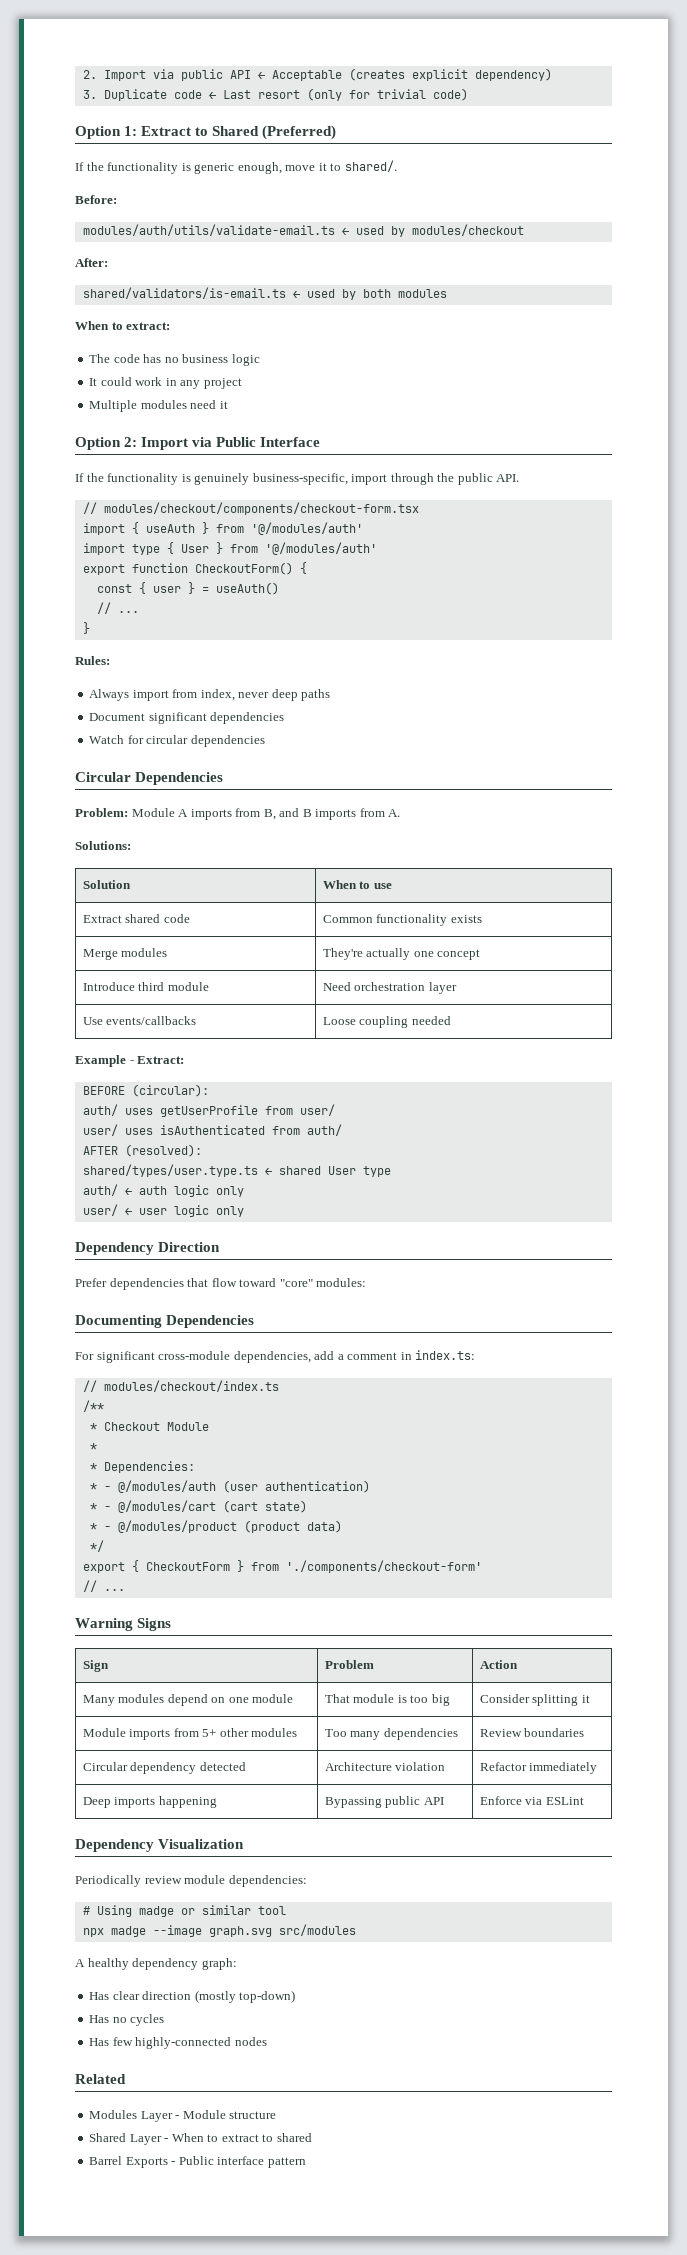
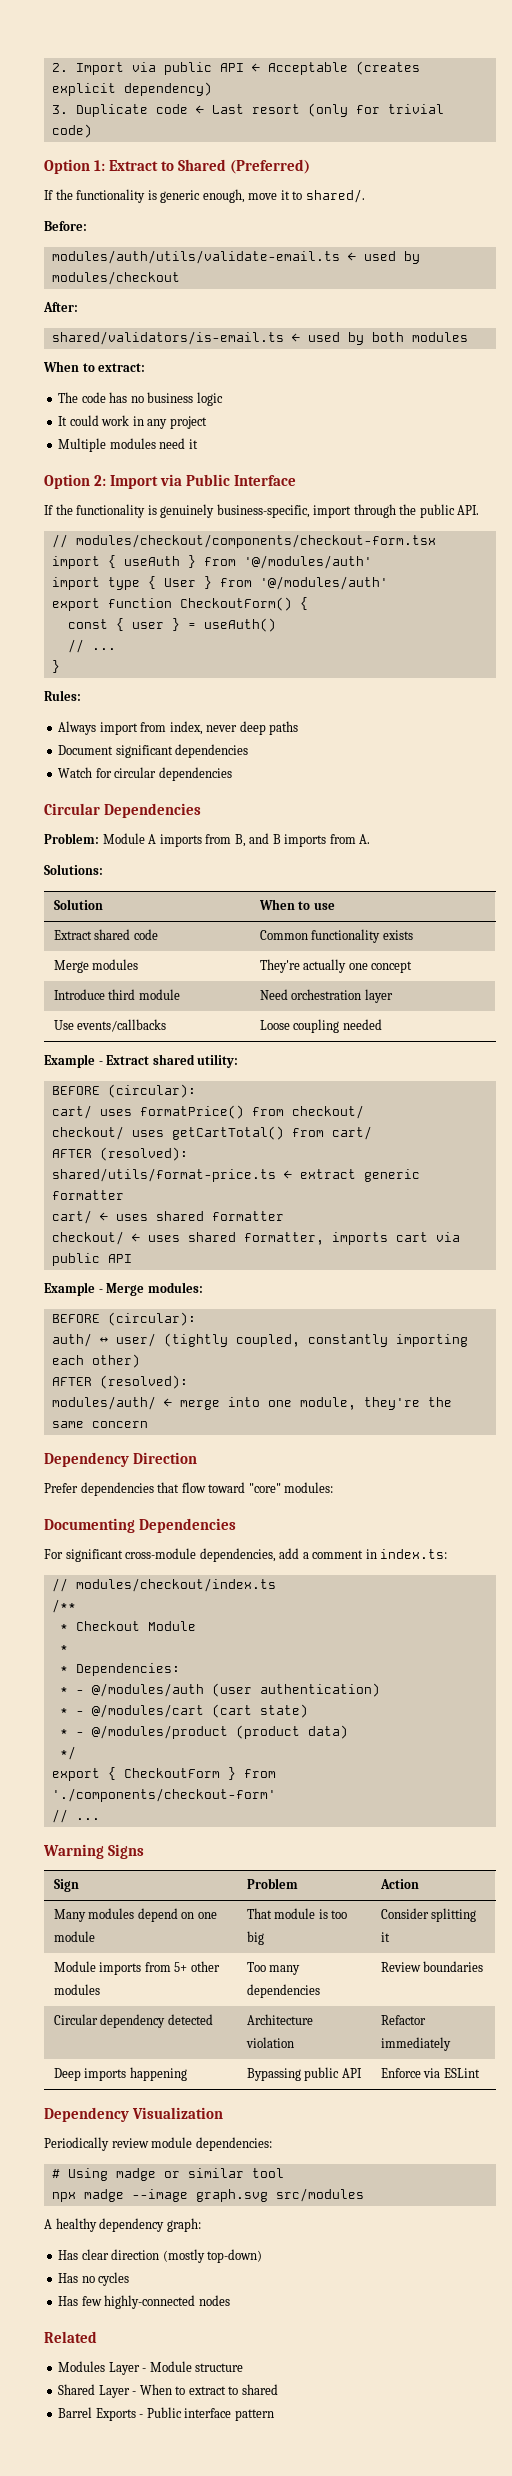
[137,1056,185,1064] [82,1084,209,1097] [82,1104,335,1117] [82,1124,342,1136] [82,1144,202,1157] [82,1164,391,1177] [82,1184,244,1197] [82,1204,244,1217] Extract: // BEFORE (circular): // auth/ uses getUserProfile from user/ // user/ uses isAuthenticated from auth/ // AFTER (resolved): // shared/types/user.type.ts ← shared User type // auth/ ← auth logic only // user/ ← user logic only -> [106,1054,239,1068] [51,1084,196,1098] [51,1105,364,1119] [51,1126,372,1140] [51,1147,188,1161] [51,1168,420,1182] [51,1190,124,1200] [51,1210,284,1224] [51,1231,460,1245] [51,1253,132,1266] [44,1282,203,1296] [51,1312,196,1326] [51,1333,468,1347] [51,1354,140,1368] [51,1375,188,1389] [51,1396,452,1410] [51,1421,148,1428] Extract shared utility: // BEFORE (circular): // cart/ uses formatPrice() from checkout/ // checkout/ uses getCartTotal() from cart/ // AFTER (resolved): // shared/utils/format-price.ts ← extract generic formatter // cart/ ← uses shared formatter // checkout/ ← uses shared formatter, imports cart via public API // Example - Merge modules: // BEFORE (circular): // auth/ ↔ user/ (tightly coupled, constantly importing each other) // AFTER (resolved): // modules/auth/ ← merge into one module, they're the same concern

